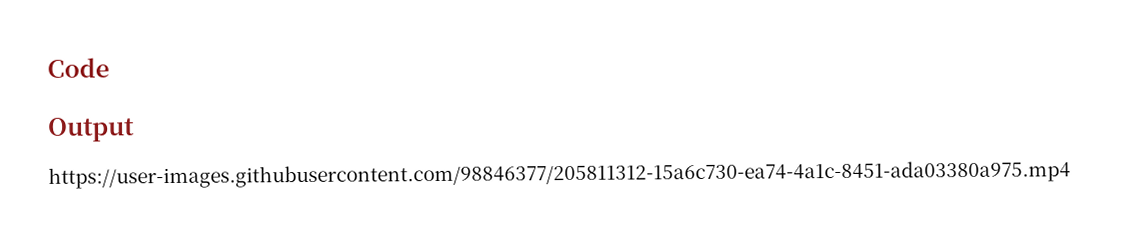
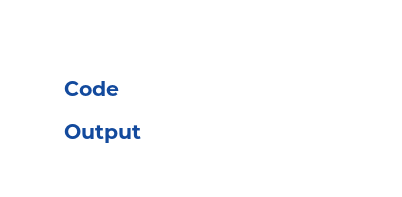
[48,160,1071,189] // https://user-images.githubusercontent.com/98846377/205811312-15a6c730-ea74-4a1c-8451-ada03380a975.mp4 -> (141, 133) none

